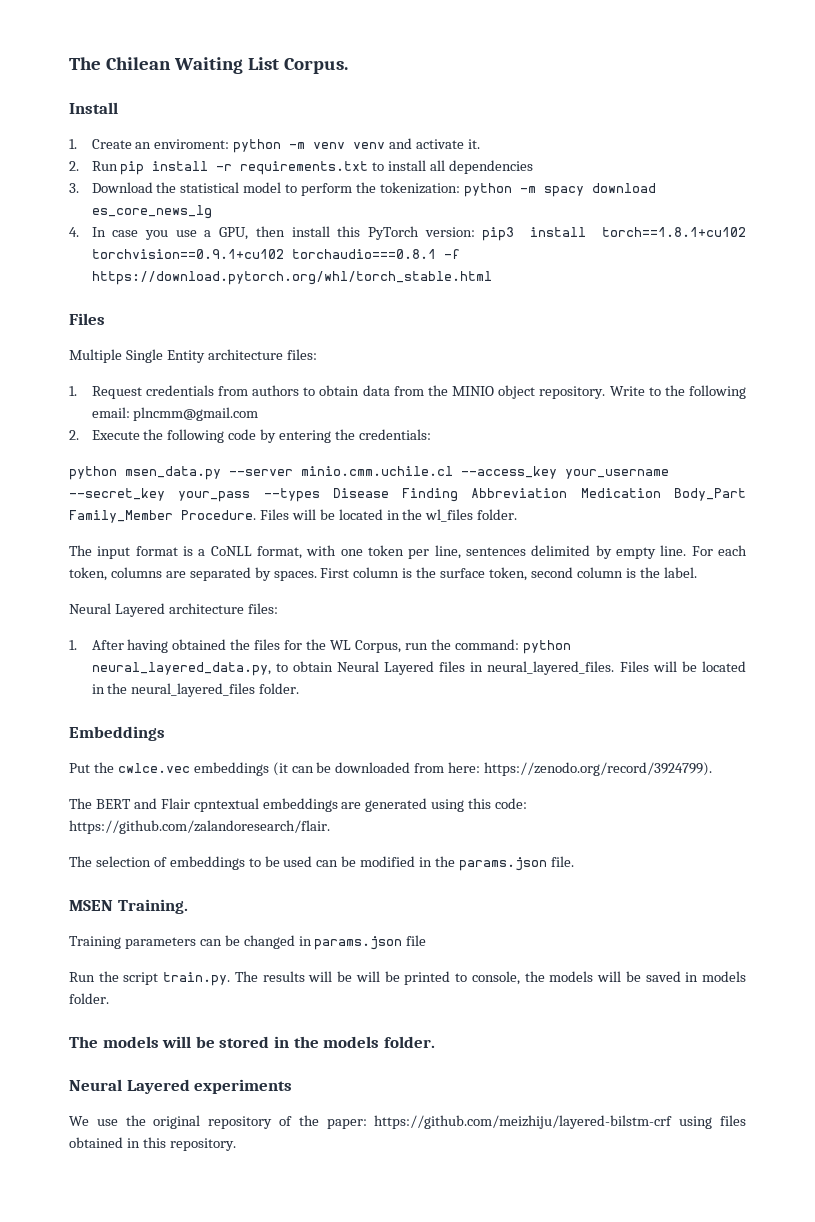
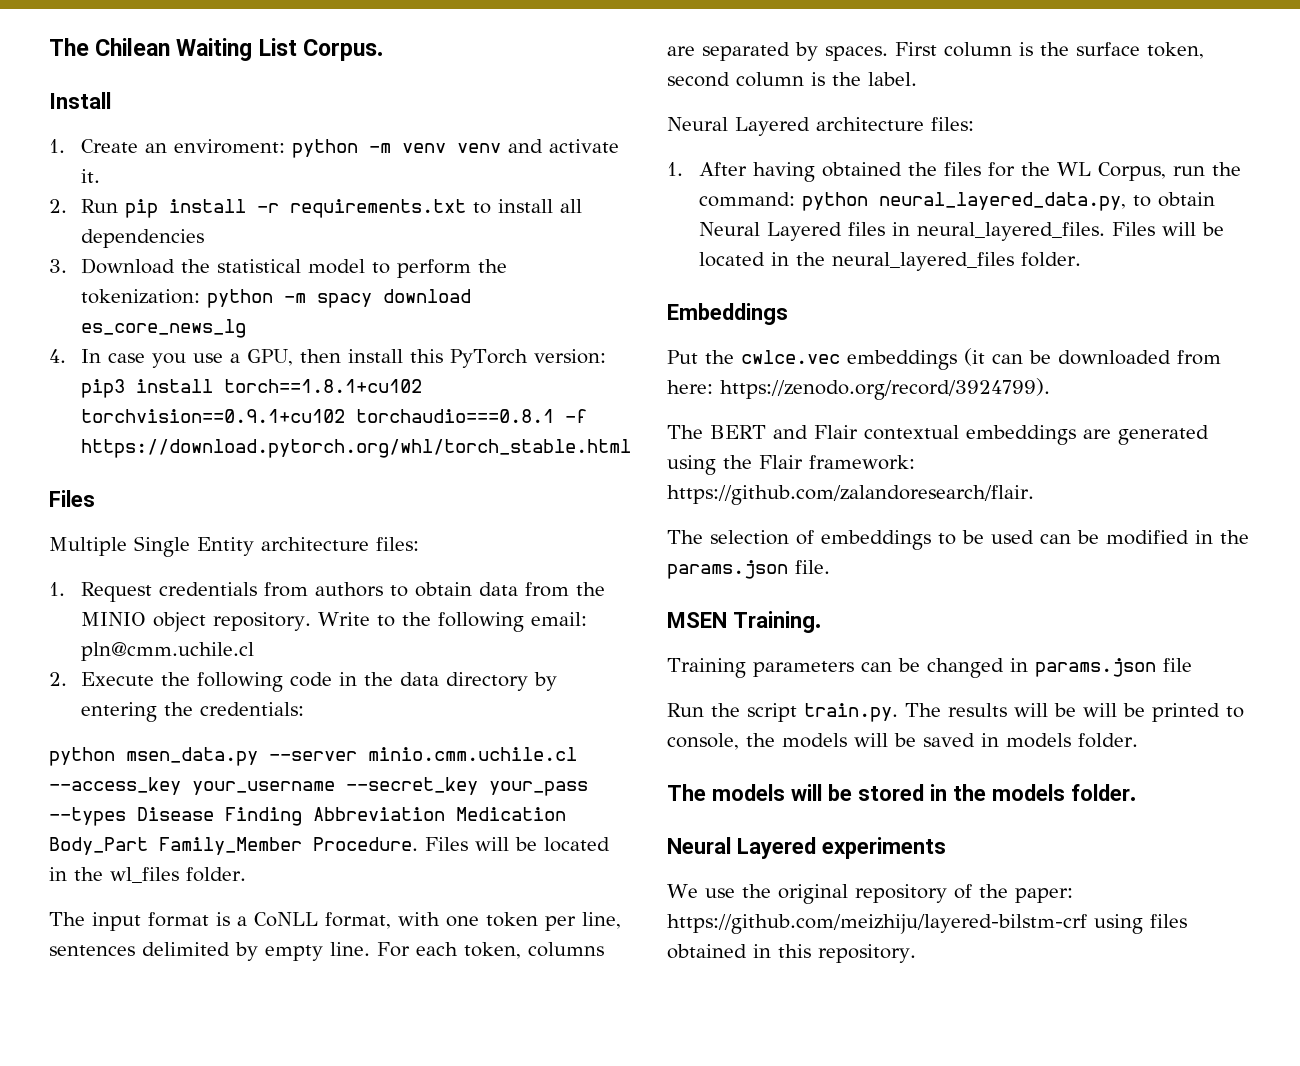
[133,407,259,421] plncmm@gmail.com -> [81,642,255,661] pln@cmm.uchile.cl
(257, 434) none -> [339,672,529,691] in the data directory
[193,798,259,812] cpntextual -> [864,425,959,440] contextual
[468,798,528,809] this code: -> [723,455,915,470] the Flair framework:

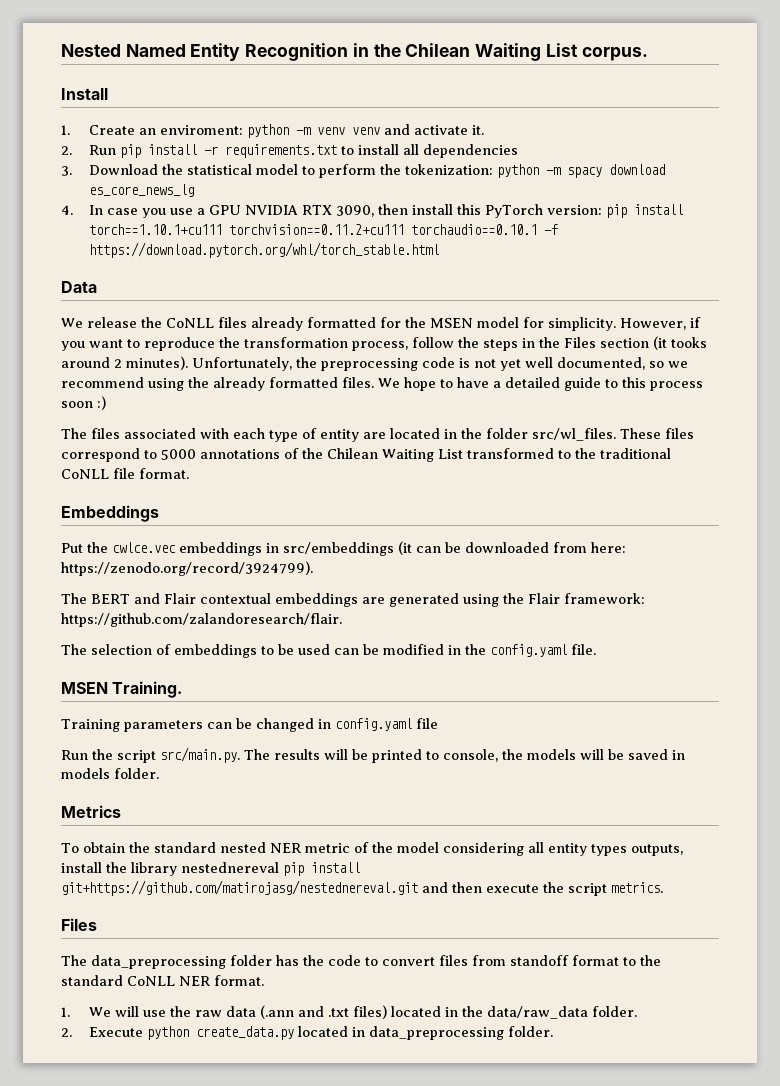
[49,38,383,61] The Chilean Waiting List Corpus. -> [61,43,648,61] Nested Named Entity Recognition in the Chilean Waiting List corpus.
[247,349,294,366] GPU, -> [209,205,375,217] GPU NVIDIA RTX 3090,
[81,379,423,398] [81,409,588,423] [81,439,632,458] [49,490,95,507] [49,536,419,557] [49,582,606,602] [81,612,588,632] [81,642,255,661] [49,672,558,692] [81,702,305,722] [49,747,577,766] [49,777,588,796] [49,807,566,826] [49,837,610,855] [49,867,246,883] [49,912,621,931] [49,942,604,961] [667,42,1204,61] [667,72,917,87] [667,117,974,136] [667,162,1242,182] [699,192,1216,211] [699,222,1225,241] [699,252,1082,271] pip3 install torch==1.8.1+cu102 torchvision==0.9.1+cu102 torchaudio===0.8.1 -f https://download.pytorch.org/whl/torch_stable.html // Files // Multiple Single Entity architecture files: // 1. Request credentials from authors to obtain data from the MINIO object repository. Write to the following email: pln@cmm.uchile.cl // 2. Execute the following code in the data directory by entering the credentials: // python msen_data.py --server minio.cmm.uchile.cl --access_key your_username --secret_key your_pass --types Disease Finding Abbreviation Medication Body_Part Family_Member Procedure. Files will be located in the wl_files folder. // The input format is a CoNLL format, with one token per line, sentences delimited by empty line. For each token, columns are separated by spaces. First column is the surface token, second column is the label. // Neural Layered architecture files: // 1. After having obtained the files for the WL Corpus, run the command: python neural_layered_data.py, to obtain Neural Layered files in neural_layered_files. Files will be located in the neural_layered_files folder. -> [606,204,684,218] [89,224,559,235] [89,242,440,258] [61,281,97,293] [61,317,701,331] [61,336,707,351] [61,356,688,371] [61,377,703,391] [61,396,106,410] [61,428,694,442] [61,448,671,462] [61,468,189,479] pip install torch==1.10.1+cu111 torchvision==0.11.2+cu111 torchaudio==0.10.1 -f https://download.pytorch.org/whl/torch_stable.html // Data // We release the CoNLL files already formatted for the MSEN model for simplicity. However, if you want to reproduce the transformation process, follow the steps in the Files section (it tooks around 2 minutes). Unfortunately, the preprocessing code is not yet well documented, so we recommend using the already formatted files. We hope to have a detailed guide to this process soon :) // The files associated with each type of entity are located in the folder src/wl_files. These files correspond to 5000 annotations of the Chilean Waiting List transformed to the traditional CoNLL file format.
(957, 360) none -> [266,542,394,556] in src/embeddings
[667,560,788,579] params.json -> [490,644,567,657] config.yaml
[1034,658,1156,677] params.json -> [335,718,412,731] config.yaml
[804,703,898,722] train.py. -> [160,747,240,763] src/main.py.
[1083,703,1145,717] will be -> (368, 754) none
[667,784,1136,801] [667,837,946,859] [667,884,1073,904] [667,914,1187,934] [667,944,916,963] The models will be stored in the models folder. // Neural Layered experiments // We use the original repository of the paper: https://github.com/meizhiju/layered-bilstm-crf using files obtained in this repository. -> [61,805,121,818] [61,842,683,856] [61,862,360,876] [61,880,663,896] [61,918,97,931] [61,955,661,969] [61,975,264,986] [61,1005,638,1019] [61,1026,554,1040] Metrics // To obtain the standard nested NER metric of the model considering all entity types outputs, install the library nestednereval pip install git+https://github.com/matirojasg/nestednereval.git and then execute the script metrics. // Files // The data_preprocessing folder has the code to convert files from standoff format to the standard CoNLL NER format. // 1. We will use the raw data (.ann and .txt files) located in the data/raw_data folder. // 2. Execute python create_data.py located in data_preprocessing folder.

